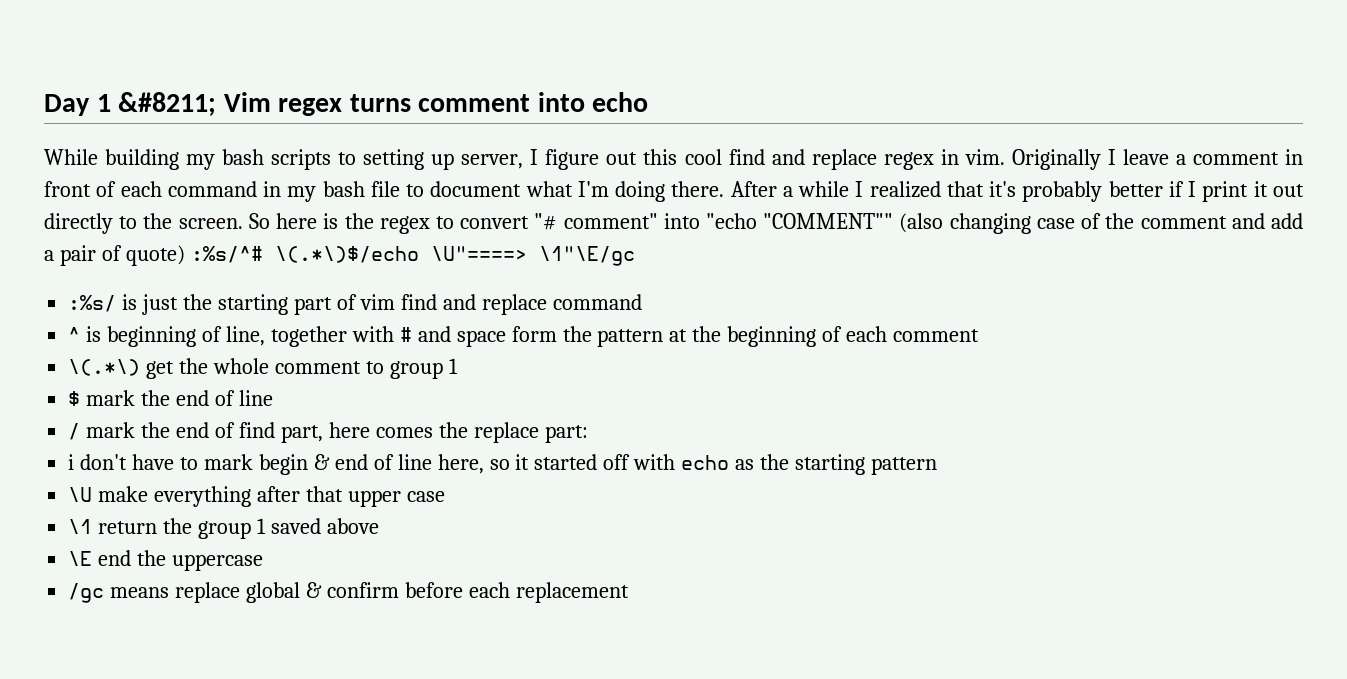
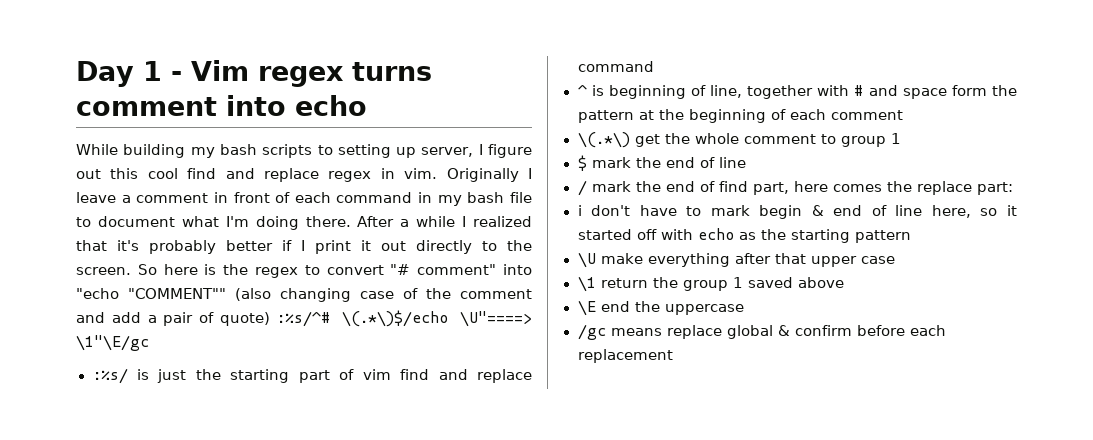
[118,92,217,116] &#8211; -> [170,71,182,81] -

